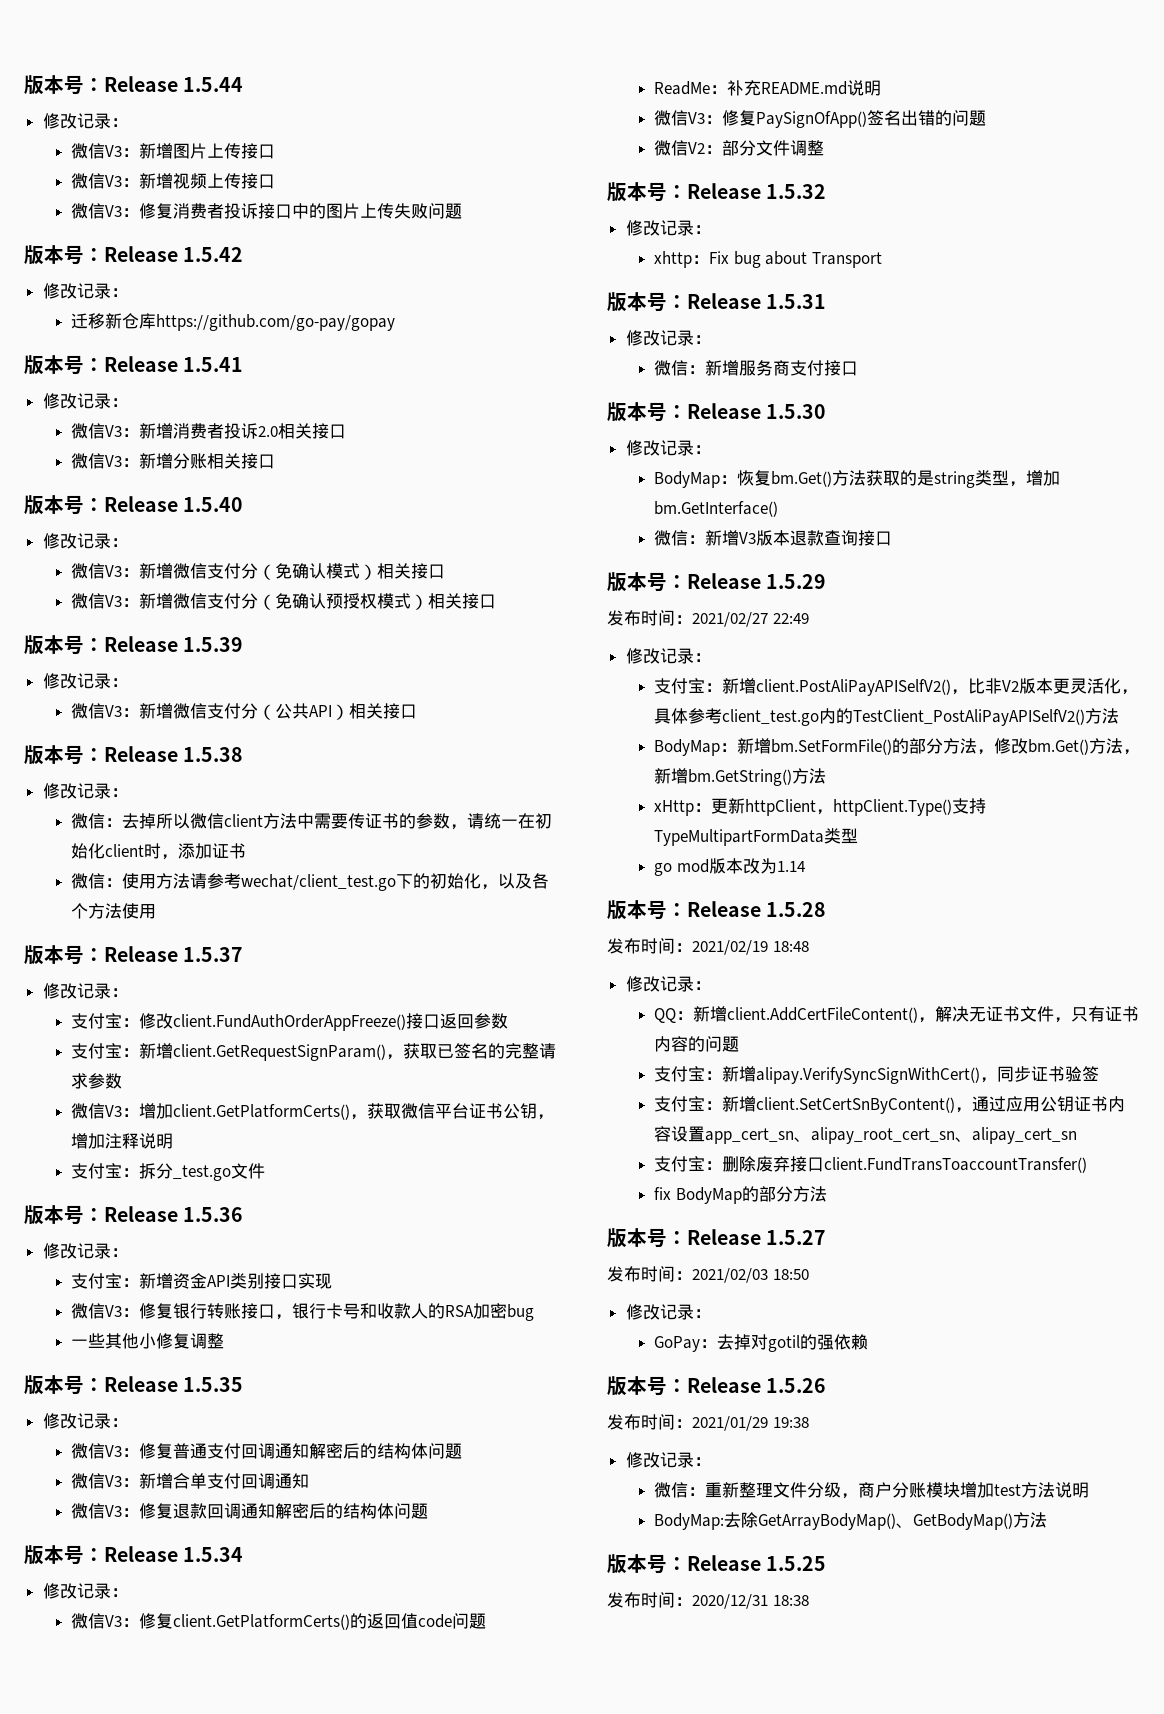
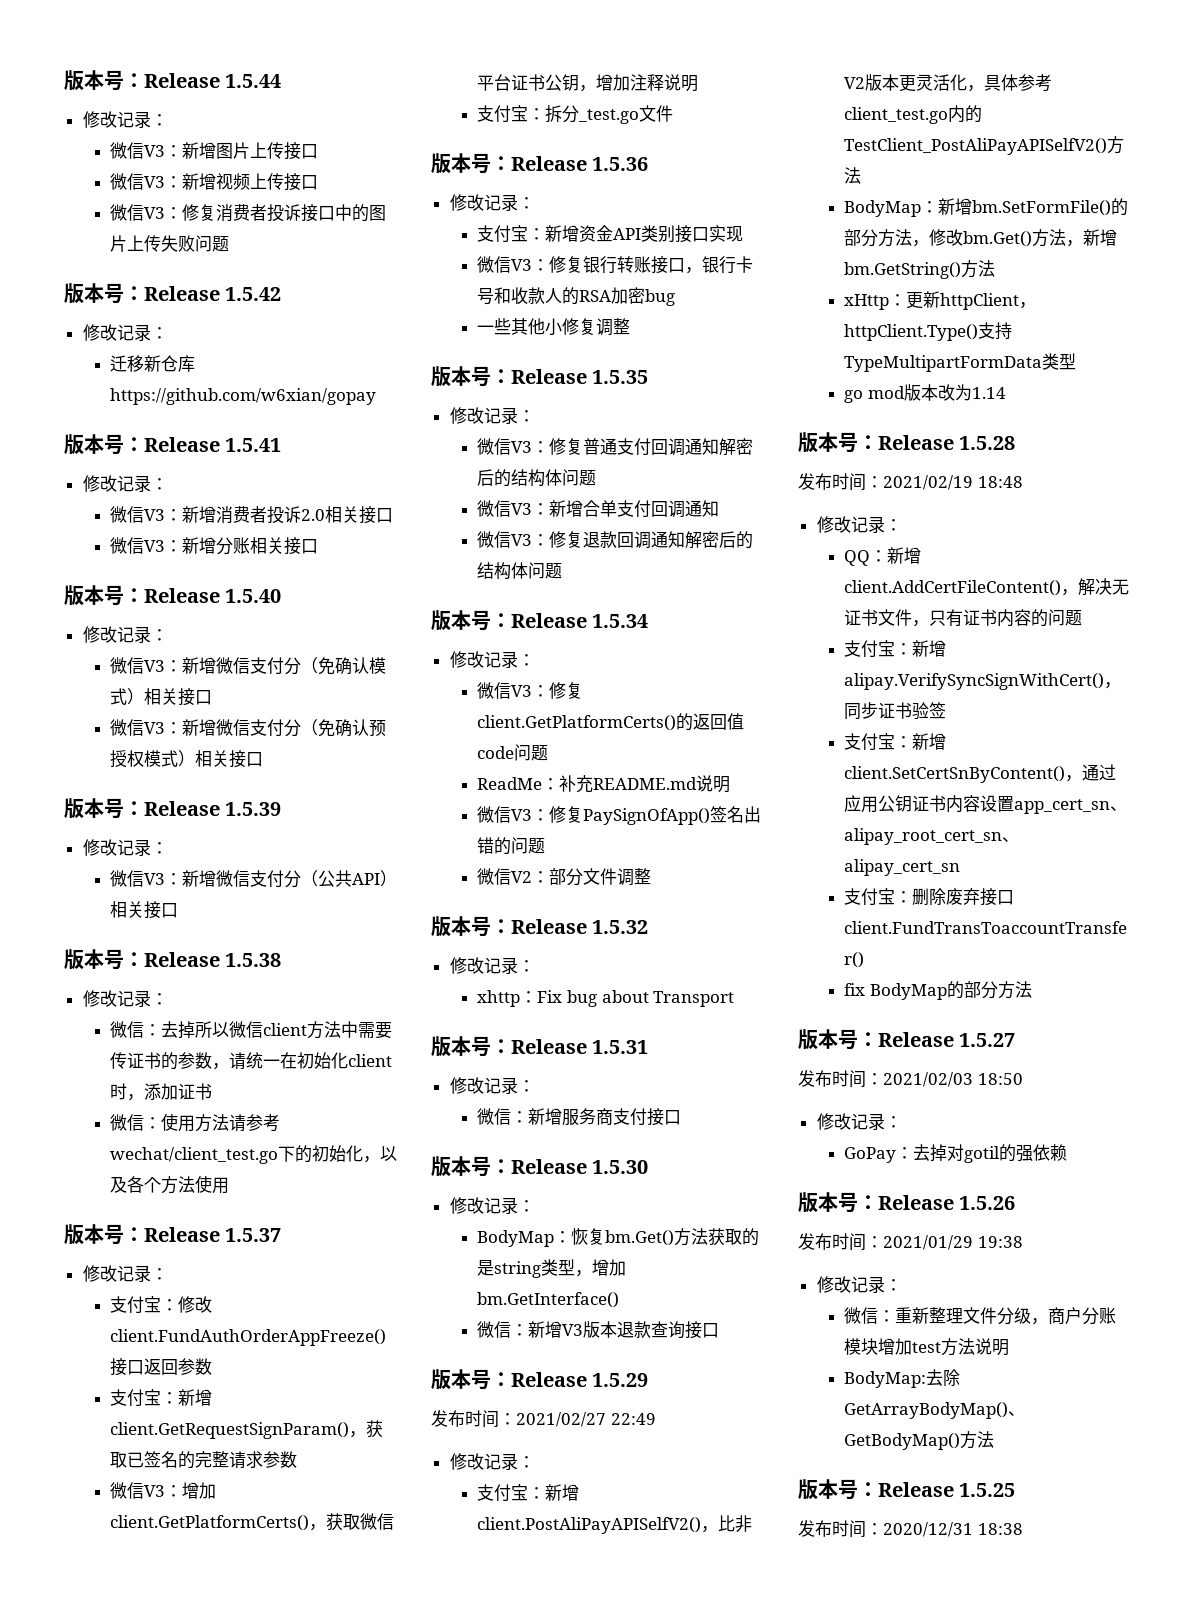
[155,314,395,331] https://github.com/go-pay/gopay -> [110,388,377,405] https://github.com/w6xian/gopay

